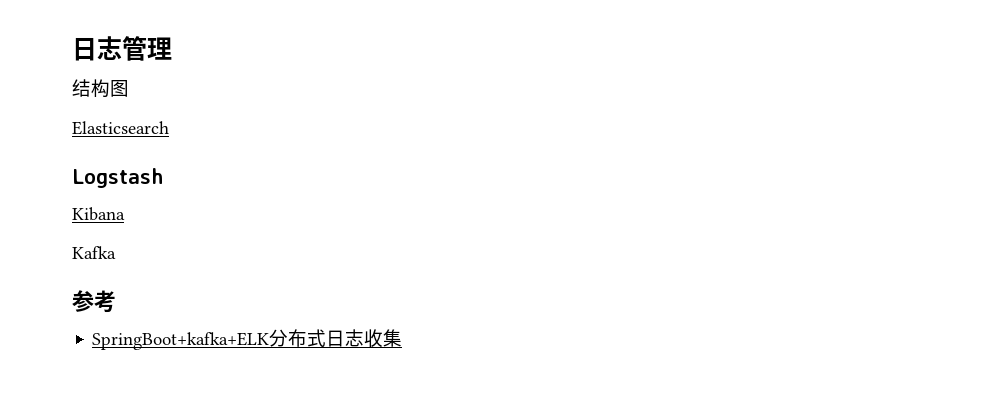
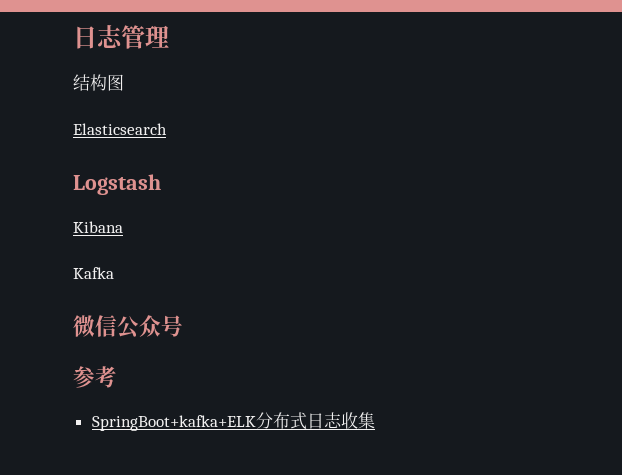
(116, 252) none -> [73,315,183,339] // 微信公众号

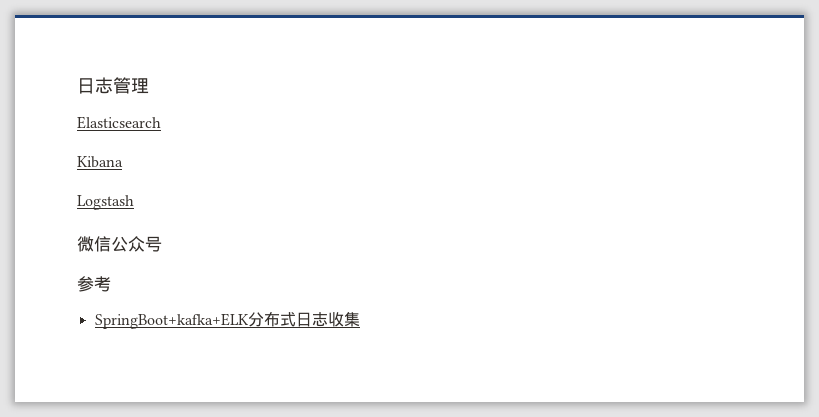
[73,74,124,91] // 结构图 -> (149, 86) none
[73,174,161,195] // Logstash -> (161, 122) none
[73,267,114,279] Kafka -> [77,195,134,210] Logstash

